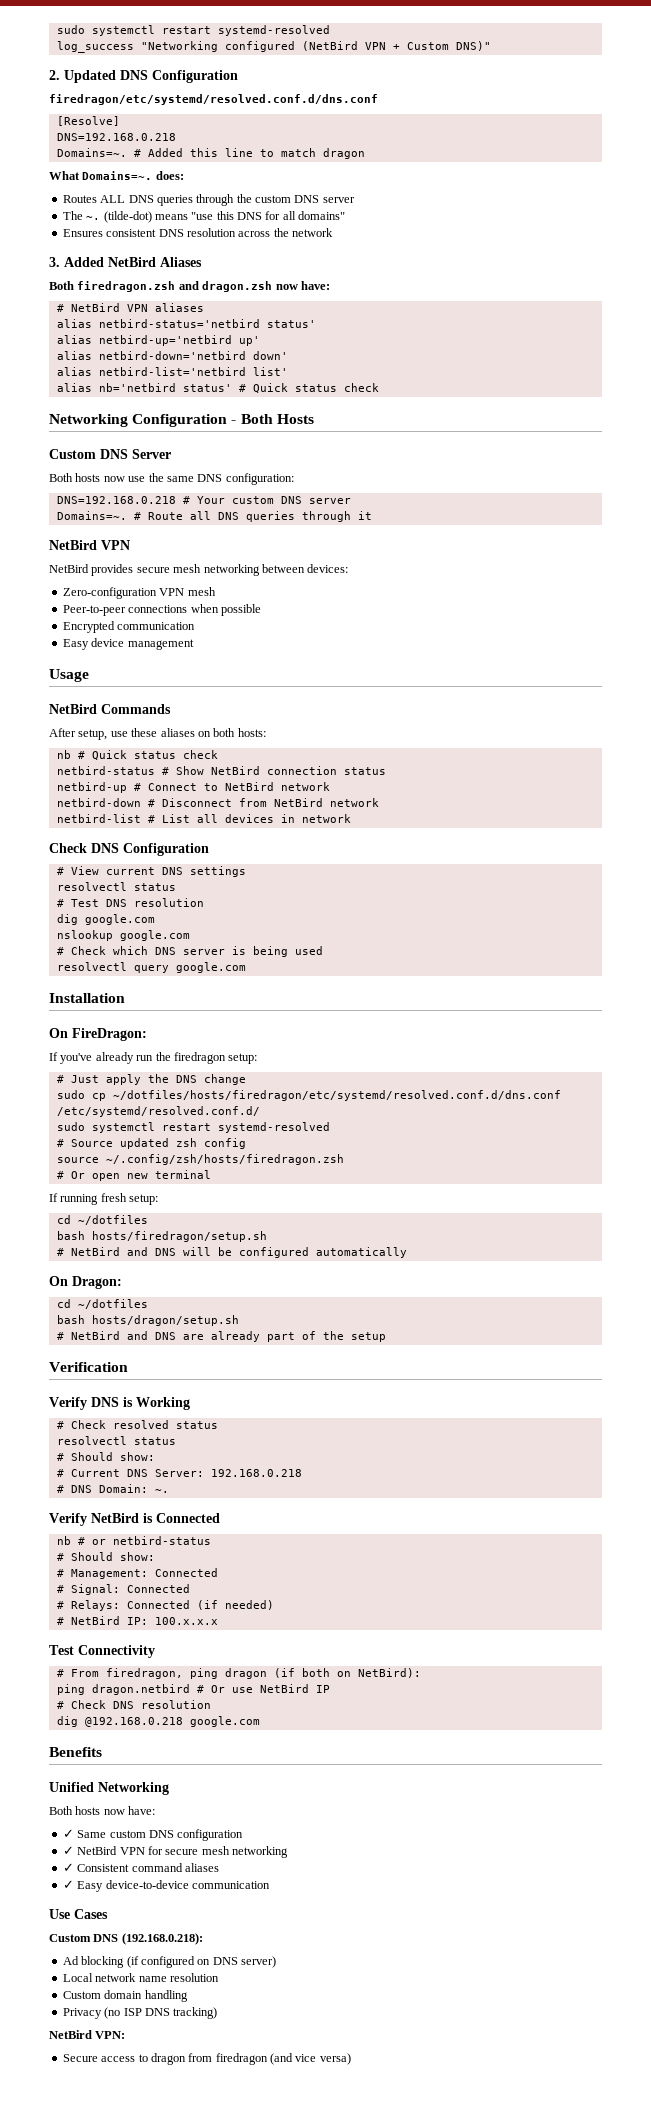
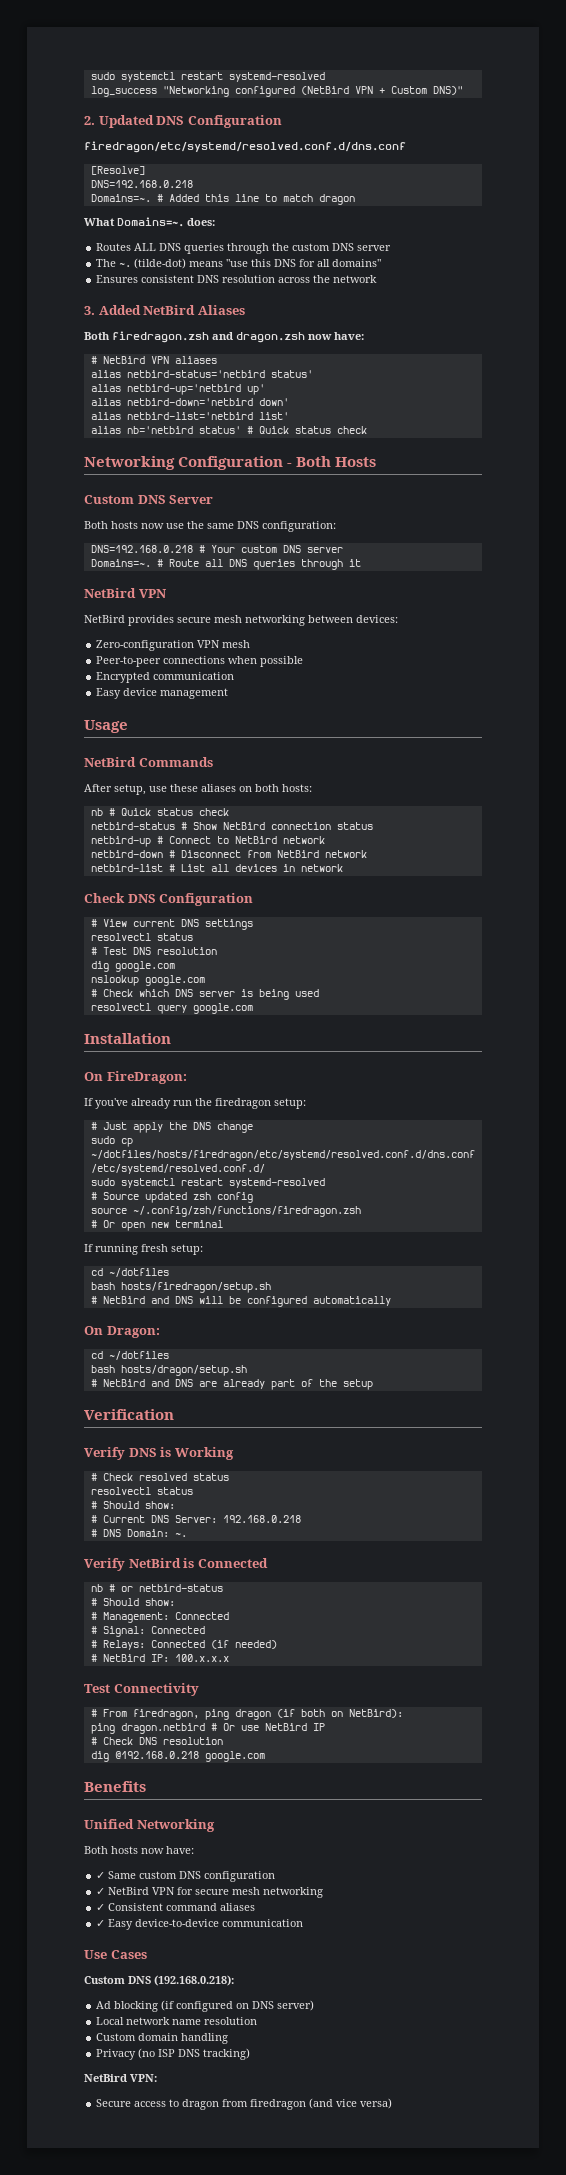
[105,1154,344,1165] ~/.config/zsh/hosts/firedragon.zsh -> [132,1206,361,1217] ~/.config/zsh/functions/firedragon.zsh

